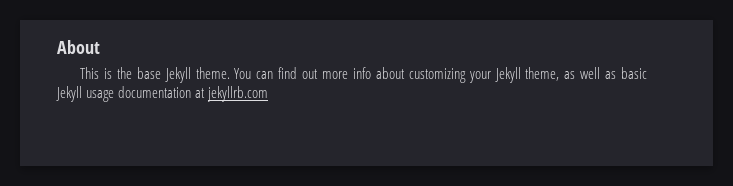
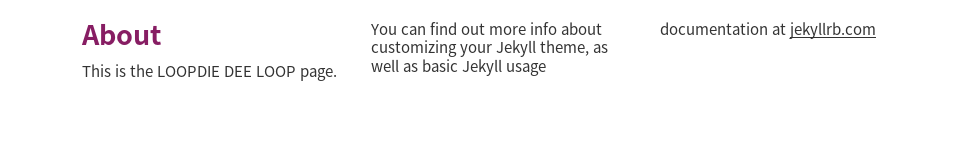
[136,67,230,83] base Jekyll theme. -> [157,66,338,81] LOOPDIE DEE LOOP page.

